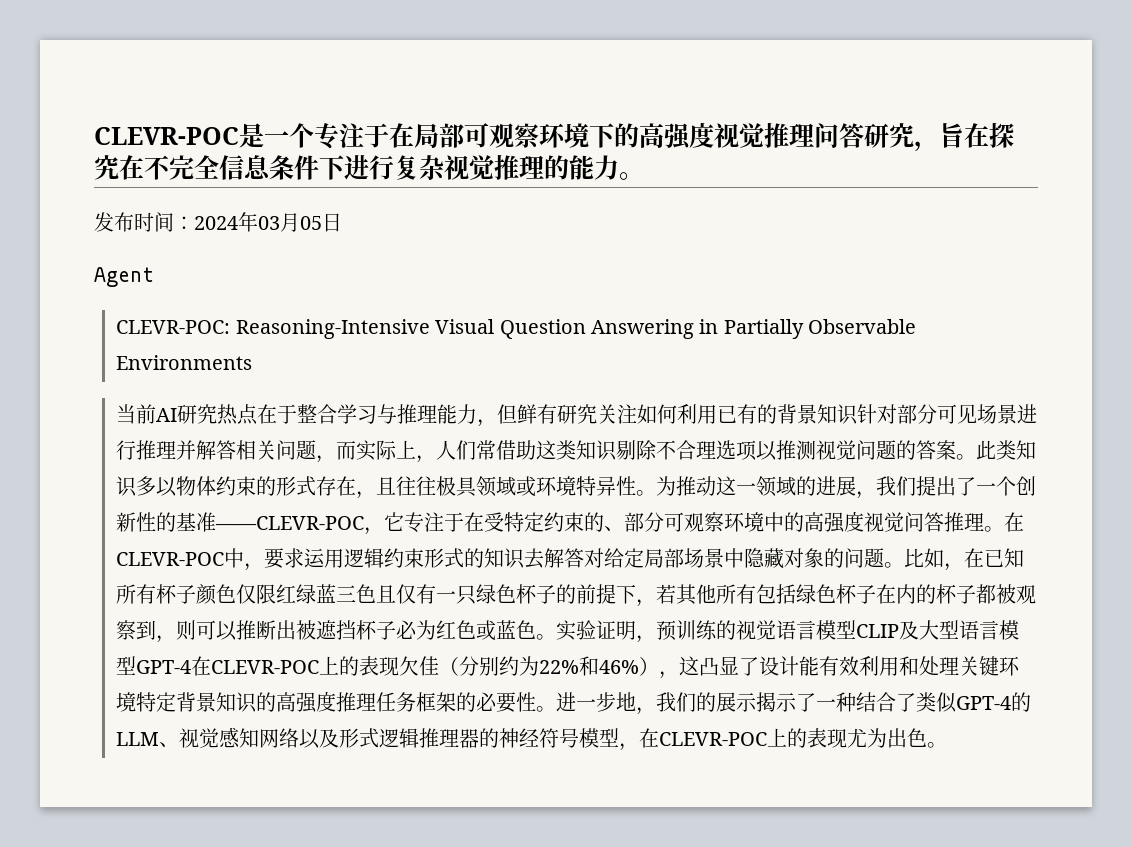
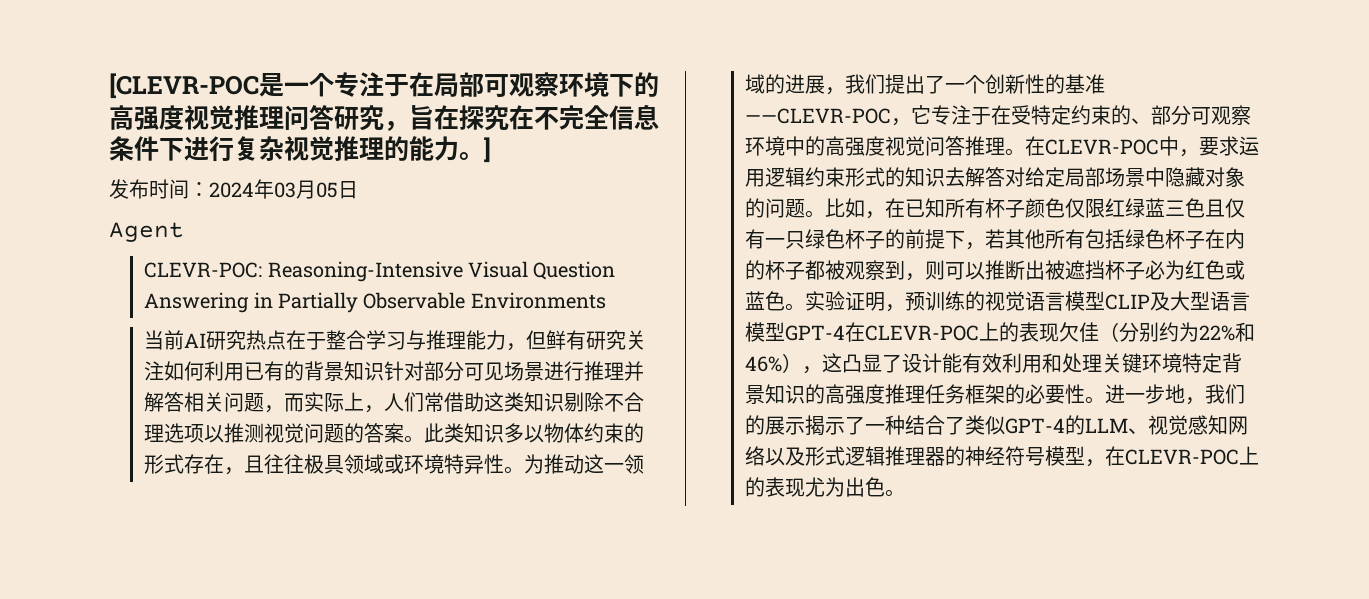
[94,127,239,145] CLEVR-POC -> [109,73,259,99] [CLEVR-POC
(644, 176) none -> [484,137,491,163] ]

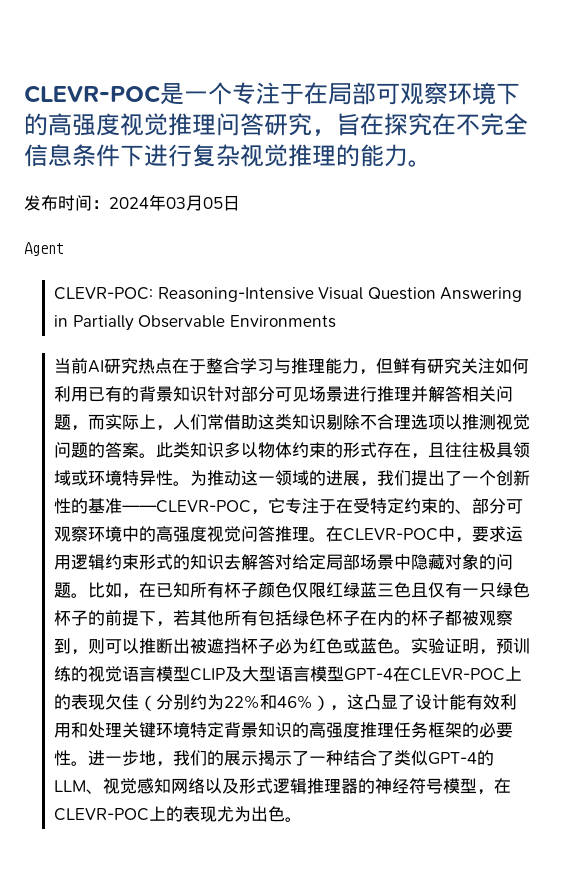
[109,73,259,99] [CLEVR-POC -> [24,85,161,103] CLEVR-POC
[484,137,491,163] ] -> (432, 163) none

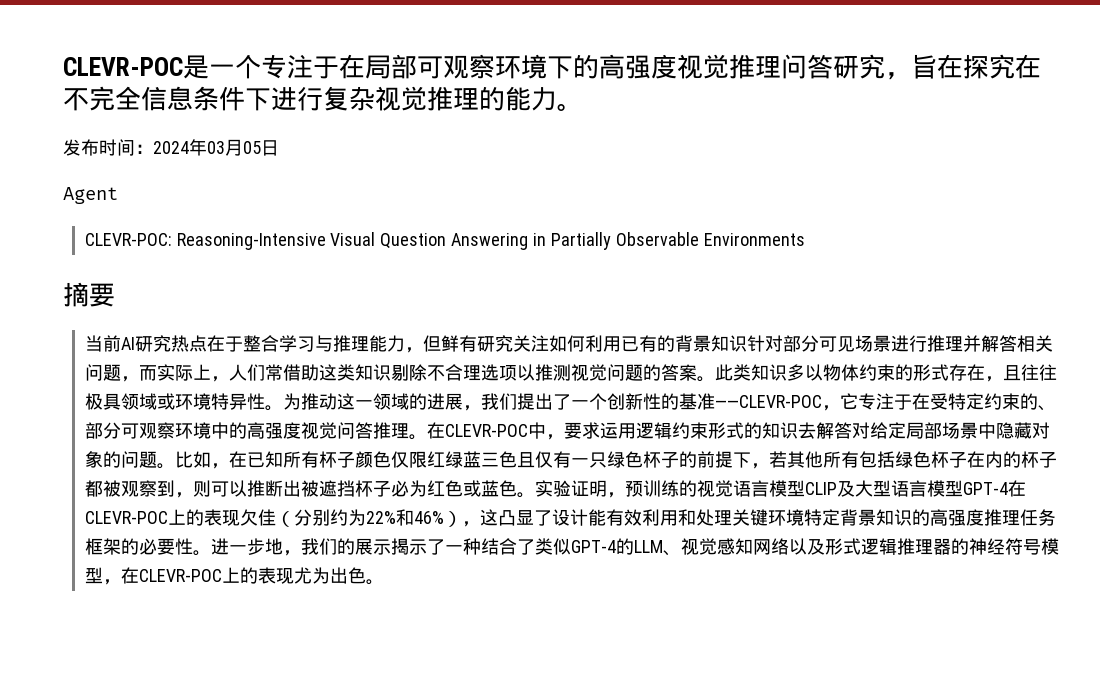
(336, 321) none -> [63,282,115,307] // 摘要

